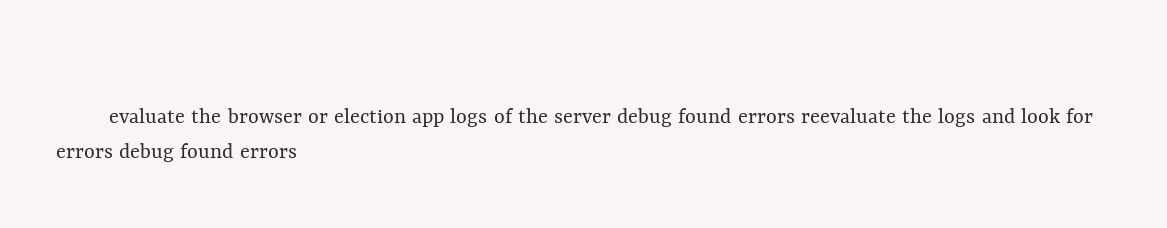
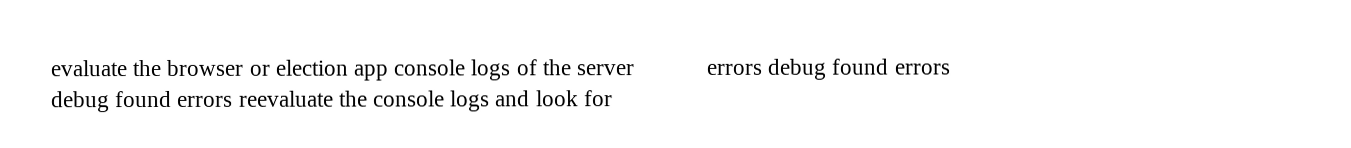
(445, 120) none -> [393,59,467,76] console
(933, 115) none -> [373,90,446,107] console

